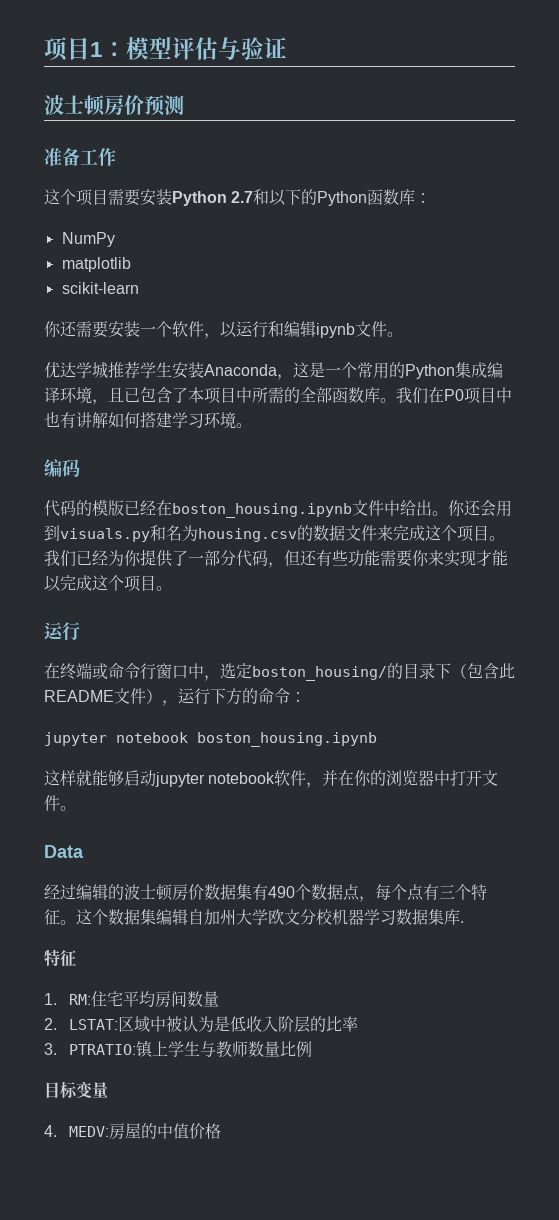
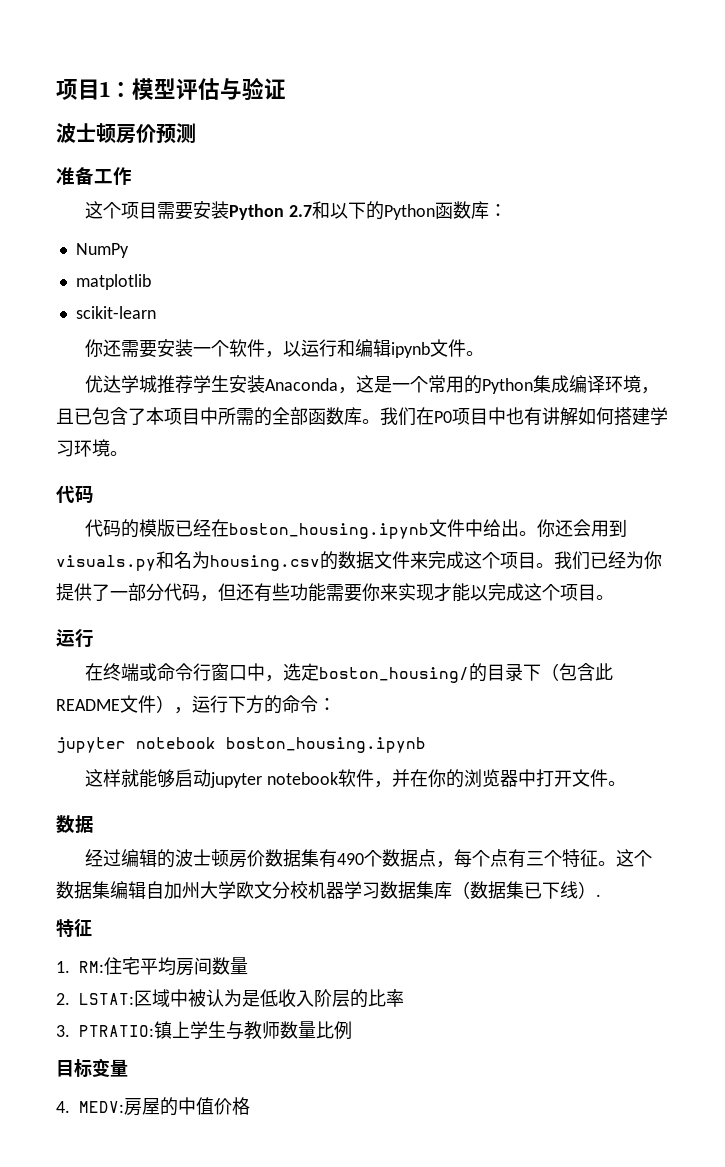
[44,459,62,477] 编 -> [56,485,75,504] 代
[44,845,84,858] Data -> [56,815,94,833] 数据
(460, 917) none -> [452,881,596,899] （数据集已下线）

